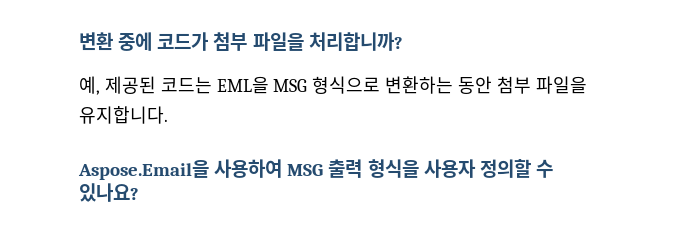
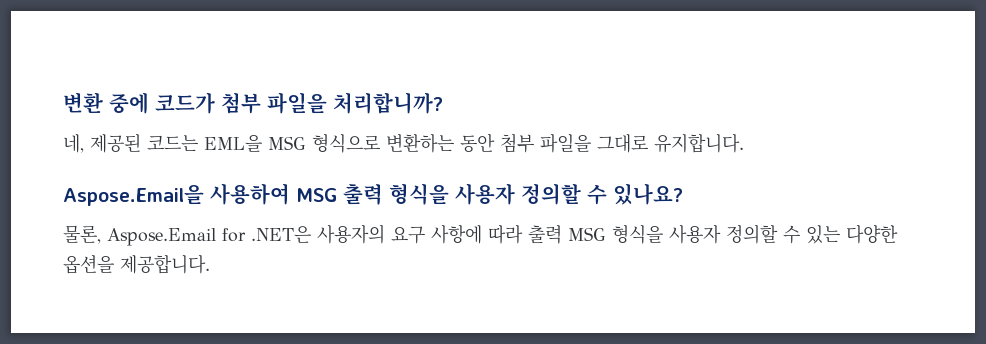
[79,76,100,95] 예, -> [63,134,84,153] 네,
(587, 85) none -> [597,134,648,153] 그대로
(139, 192) none -> [63,224,898,246] [63,254,210,274] // 물론, Aspose.Email for .NET은 사용자의 요구 사항에 따라 출력 MSG 형식을 사용자 정의할 수 있는 다양한 옵션을 제공합니다.

